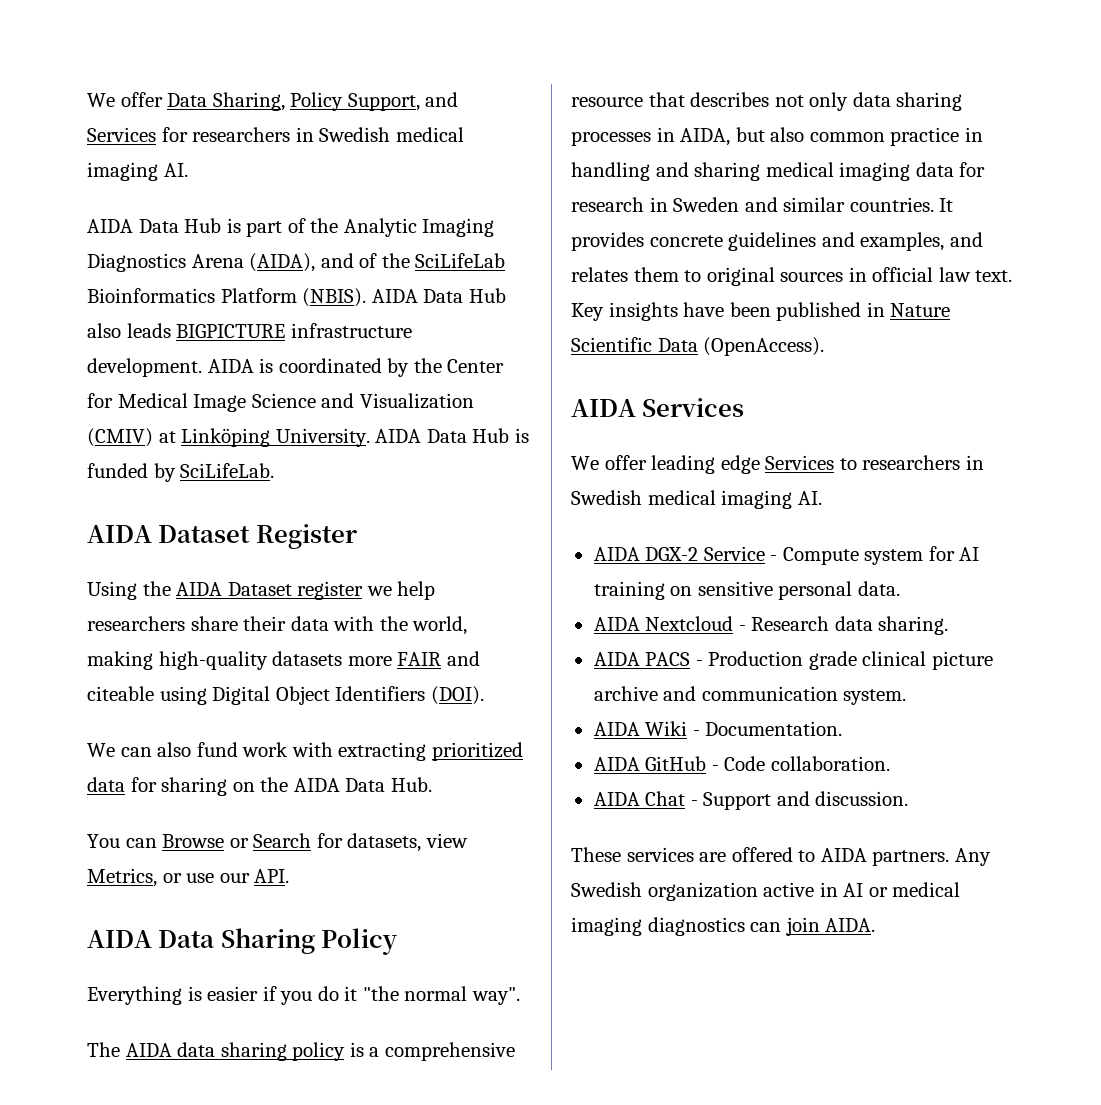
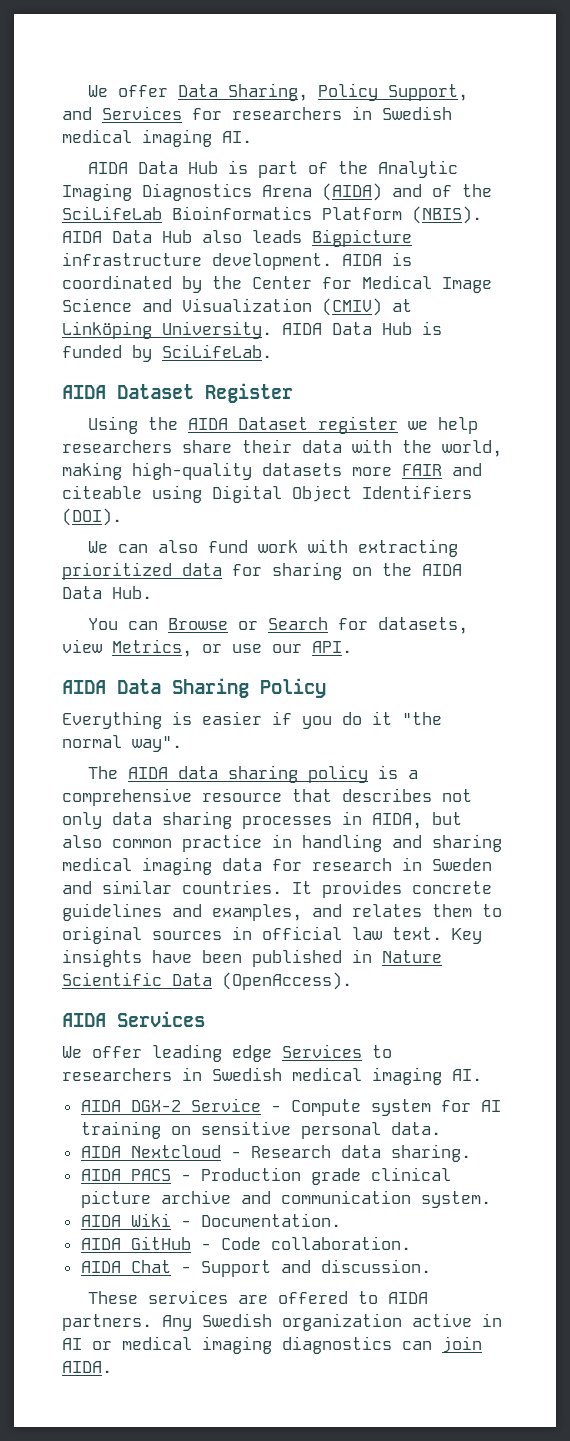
[249,253,316,272] (AIDA), -> [322,183,382,201] (AIDA)
[176,324,286,338] BIGPICTURE -> [312,229,412,247] Bigpicture

